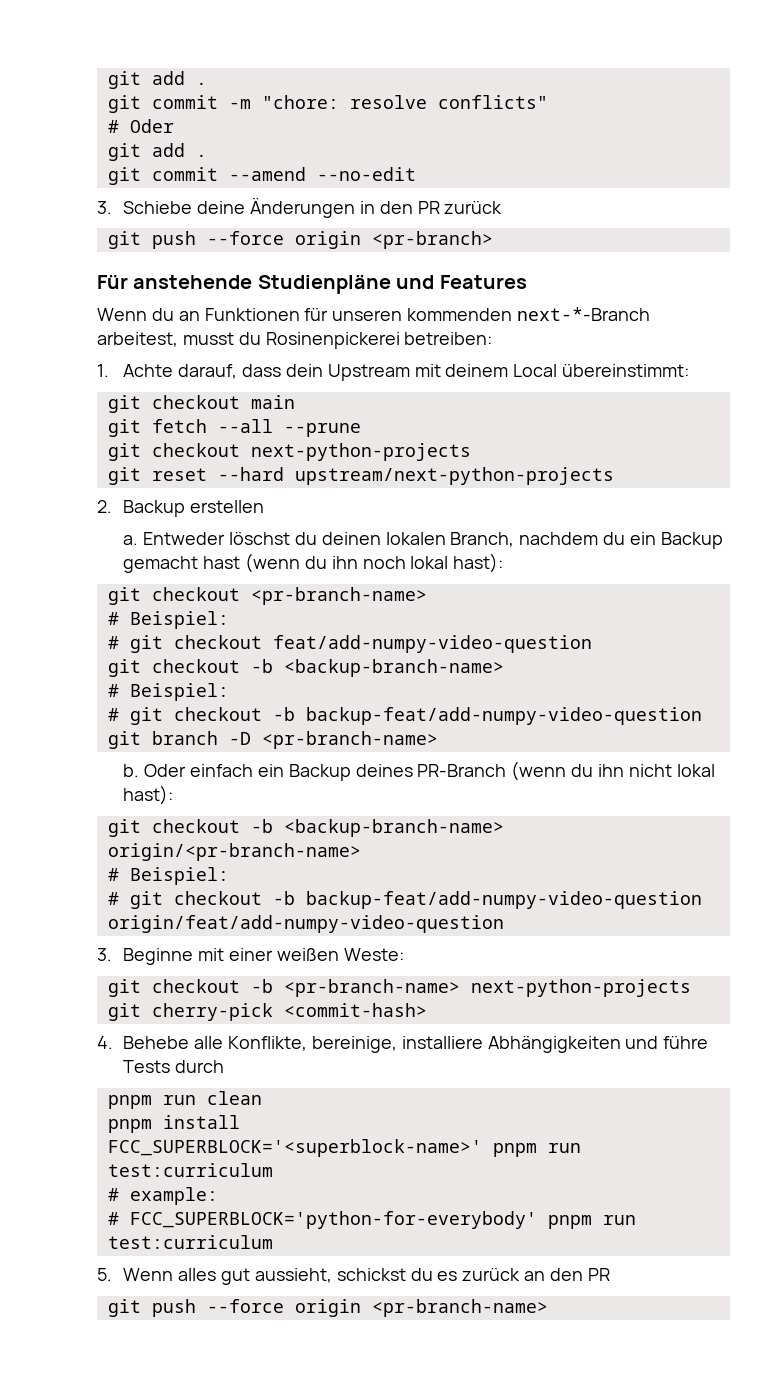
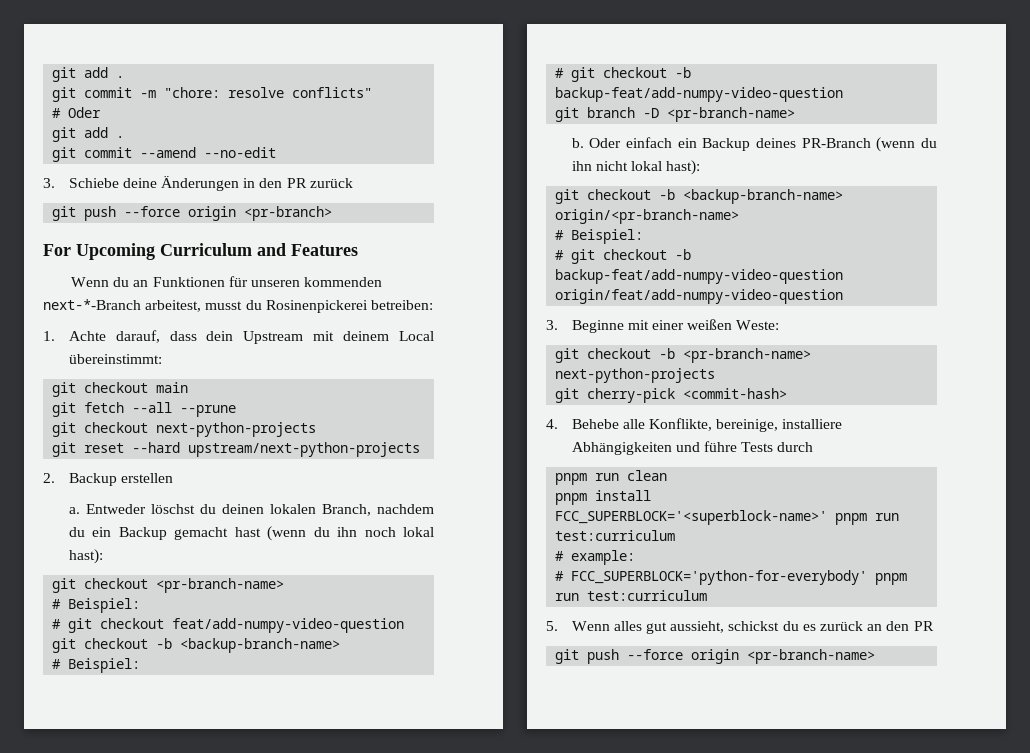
[97,275,435,294] Für anstehende Studienpläne und -> [43,243,286,260] For Upcoming Curriculum and

